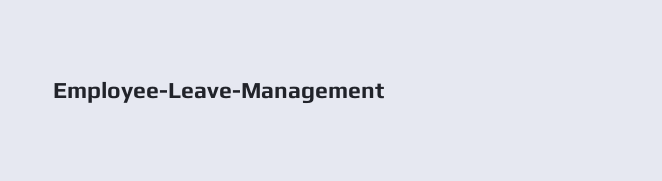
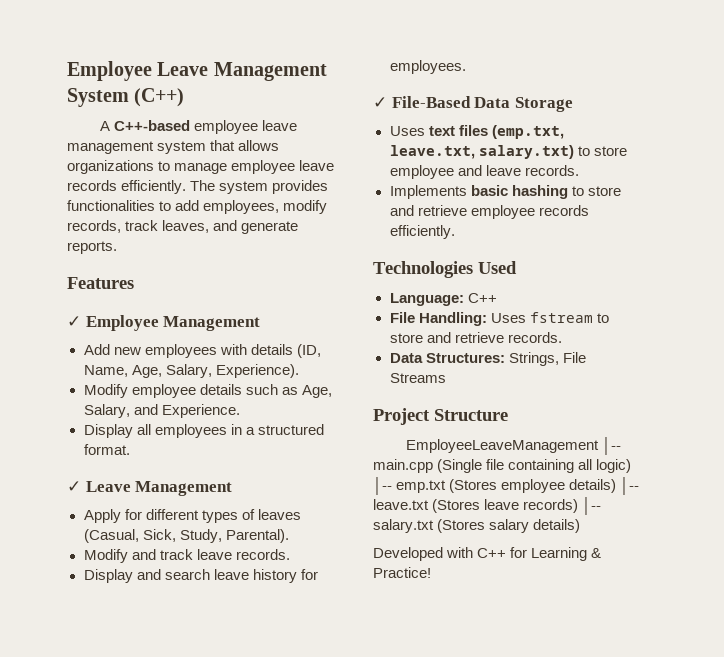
[53,81,384,104] Employee-Leave-Management -> [67,61,327,81] [67,88,185,107] [99,120,298,134] [67,140,280,154] [67,160,335,174] [67,180,329,194] [67,200,328,214] [67,220,299,234] [67,241,117,254] [67,277,134,289] [67,315,261,331] [83,344,321,358] [83,364,299,378] [83,384,332,398] [83,404,240,418] [83,424,324,438] [83,444,130,455] [67,481,233,496] [83,509,301,523] [83,529,289,543] [83,549,290,563] [83,569,318,583] [389,60,466,74] [373,96,573,112] [389,125,564,139] [389,145,627,159] [389,165,579,179] [389,185,621,199] [389,205,589,219] [389,225,455,239] [373,261,517,278] [389,293,497,306] [389,312,609,326] [389,332,562,343] [389,352,586,366] [389,373,446,383] [373,408,508,425] [405,437,621,455] [373,459,632,473] [373,477,640,495] [373,497,602,515] [373,519,581,533] [373,547,602,561] [373,567,431,578] Employee Leave Management System (C++) // A C++-based employee leave management system that allows organizations to manage employee leave records efficiently. The system provides functionalities to add employees, modify records, track leaves, and generate reports. // Features // ✓ Employee Management // Add new employees with details (ID, Name, Age, Salary, Experience). // Modify employee details such as Age, Salary, and Experience. // Display all employees in a structured format. // ✓ Leave Management // Apply for different types of leaves (Casual, Sick, Study, Parental). // Modify and track leave records. // Display and search leave history for employees. // ✓ File-Based Data Storage // Uses text files (emp.txt, leave.txt, salary.txt) to store employee and leave records. // Implements basic hashing to store and retrieve employee records efficiently. // Technologies Used // Language: C++ // File Handling: Uses fstream to store and retrieve records. // Data Structures: Strings, File Streams // Project Structure // EmployeeLeaveManagement │-- main.cpp (Single file containing all logic) │-- emp.txt (Stores employee details) │-- leave.txt (Stores leave records) │-- salary.txt (Stores salary details) // Developed with C++ for Learning & Practice!

